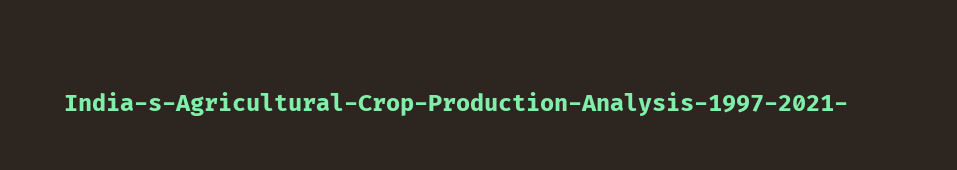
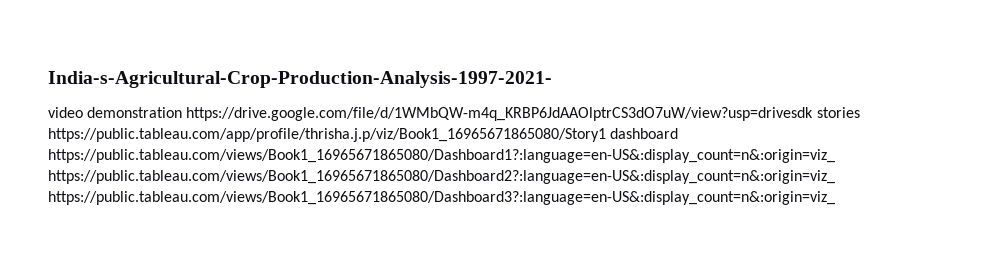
(848, 104) none -> [48,107,860,121] [48,128,679,142] [48,149,835,163] [48,170,835,184] [48,191,835,205] // video demonstration https://drive.google.com/file/d/1WMbQW-m4q_KRBP6JdAAOlptrCS3dO7uW/view?usp=drivesdk stories https://public.tableau.com/app/profile/thrisha.j.p/viz/Book1_16965671865080/Story1 dashboard https://public.tableau.com/views/Book1_16965671865080/Dashboard1?:language=en-US&:display_count=n&:origin=viz_ https://public.tableau.com/views/Book1_16965671865080/Dashboard2?:language=en-US&:display_count=n&:origin=viz_ https://public.tableau.com/views/Book1_16965671865080/Dashboard3?:language=en-US&:display_count=n&:origin=viz_

